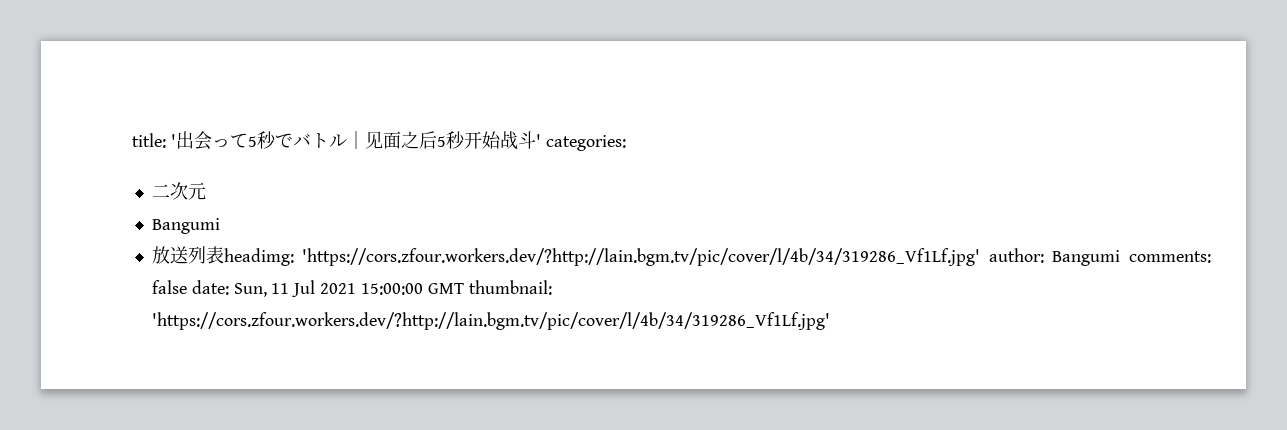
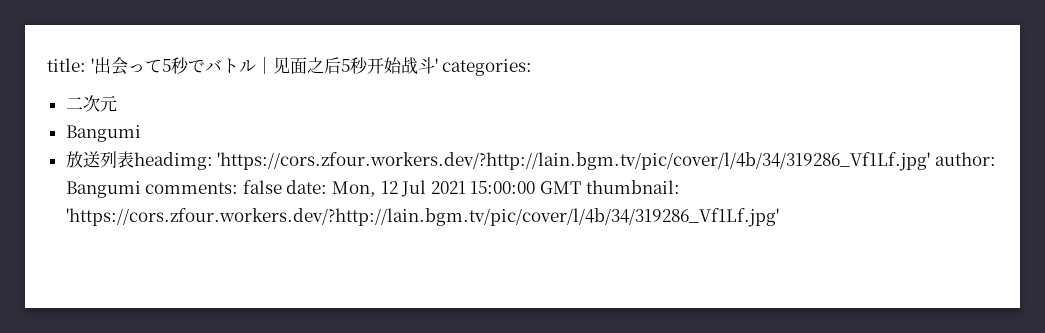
[233,283,290,297] Sun, 11 -> [332,181,398,197] Mon, 12

